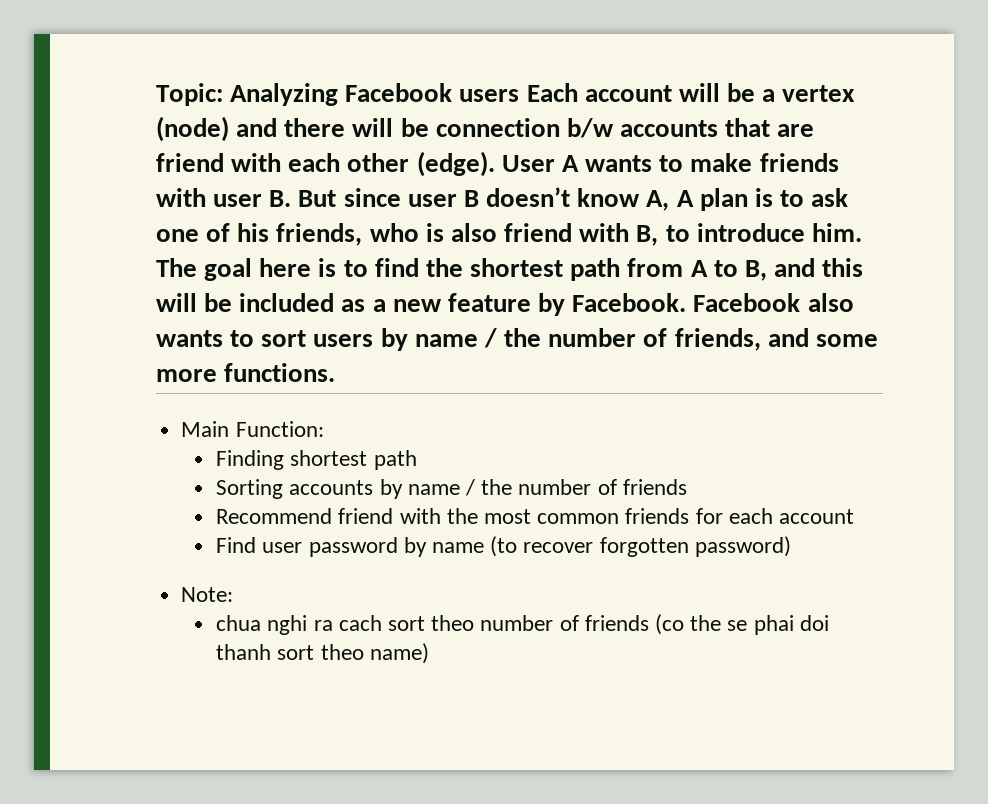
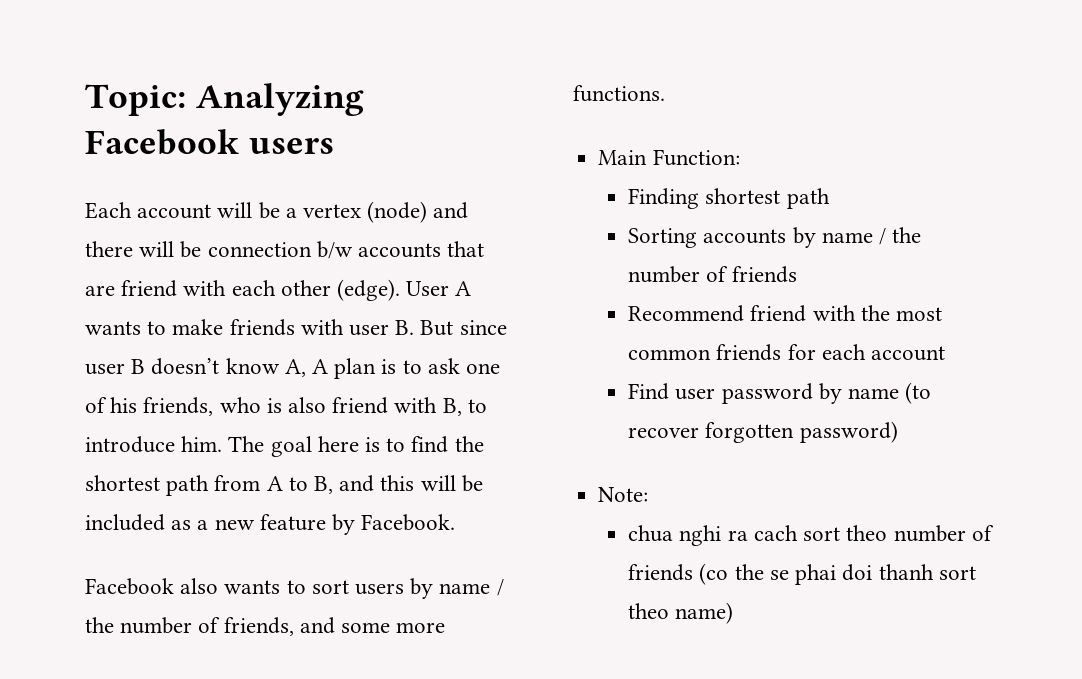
(520, 95) none -> (334, 146) //
(687, 302) none -> (456, 522) //

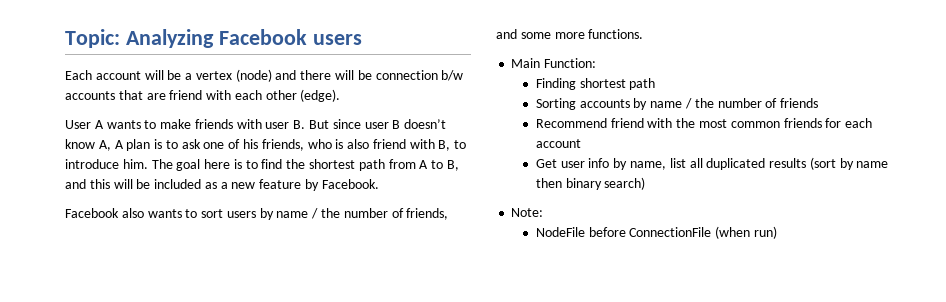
(401, 290) none -> (341, 95) //
[628,382,932,404] [628,421,898,443] [598,487,649,502] [628,525,994,546] [628,563,976,585] [628,602,734,624] Find user password by name (to recover forgotten password) // Note: // chua nghi ra cach sort theo number of friends (co the se phai doi thanh sort theo name) -> [535,157,889,170] [535,177,646,190] [511,208,544,217] [535,226,777,239] Get user info by name, list all duplicated results (sort by name then binary search) // Note: // NodeFile before ConnectionFile (when run)

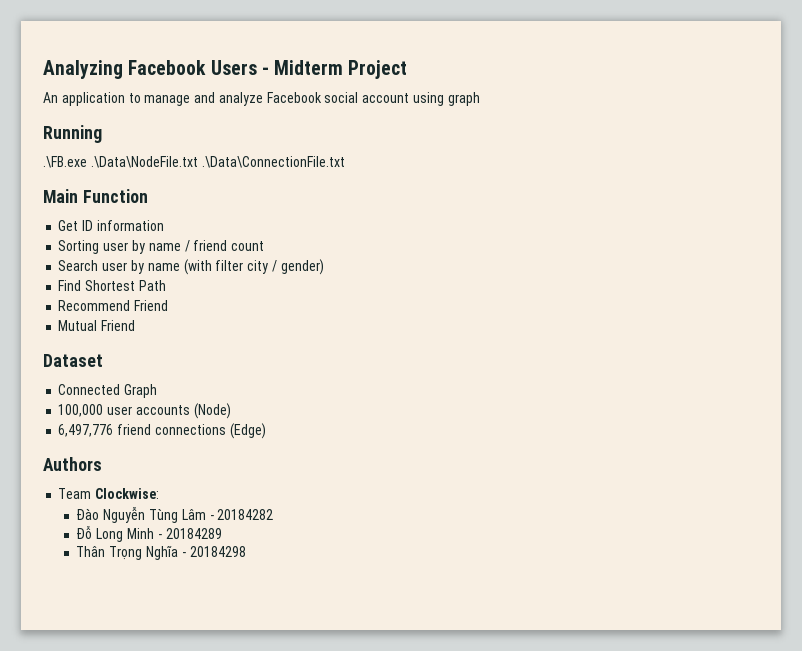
[65,29,120,48] Topic: -> (43, 69) none
[312,34,362,45] [65,69,464,82] [65,89,341,102] [65,119,447,129] [65,139,467,151] [65,159,459,171] [65,179,379,191] [65,208,449,220] [496,29,644,39] [511,58,597,68] [535,78,656,90] [535,98,819,110] [535,118,873,128] [535,139,581,148] [535,157,889,170] [535,177,646,190] [511,208,544,217] [535,226,777,239] users // Each account will be a vertex (node) and there will be connection b/w accounts that are friend with each other (edge). // User A wants to make friends with user B. But since user B doesn’t know A, A plan is to ask one of his friends, who is also friend with B, to introduce him. The goal here is to find the shortest path from A to B, and this will be included as a new feature by Facebook. // Facebook also wants to sort users by name / the number of friends, and some more functions. // Main Function: // Finding shortest path // Sorting accounts by name / the number of friends // Recommend friend with the most common friends for each account // Get user info by name, list all duplicated results (sort by name then binary search) // Note: // NodeFile before ConnectionFile (when run) -> [210,60,408,79] [43,92,480,106] [43,125,102,143] [43,156,345,168] [43,189,148,203] [58,220,164,231] [58,240,265,254] [58,259,324,275] [58,280,166,291] [58,300,169,311] [58,320,136,331] [43,354,103,367] [58,384,158,398] [58,403,231,419] [58,423,266,439] [43,457,102,471] [58,488,160,499] [76,506,274,523] [76,525,222,542] [76,545,246,560] Users - Midterm Project // An application to manage and analyze Facebook social account using graph // Running // .\FB.exe .\Data\NodeFile.txt .\Data\ConnectionFile.txt // Main Function // Get ID information // Sorting user by name / friend count // Search user by name (with filter city / gender) // Find Shortest Path // Recommend Friend // Mutual Friend // Dataset // Connected Graph // 100,000 user accounts (Node) // 6,497,776 friend connections (Edge) // Authors // Team Clockwise: // Đào Nguyễn Tùng Lâm - 20184282 // Đỗ Long Minh - 20184289 // Thân Trọng Nghĩa - 20184298

